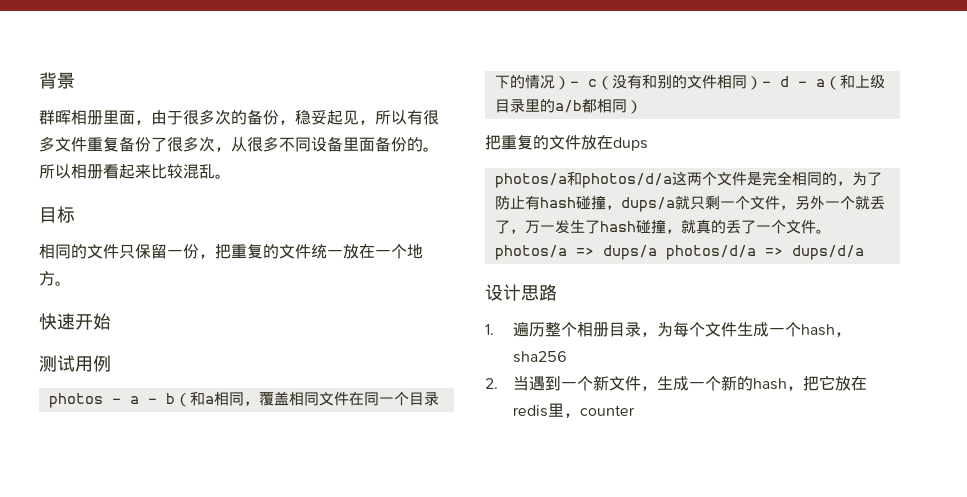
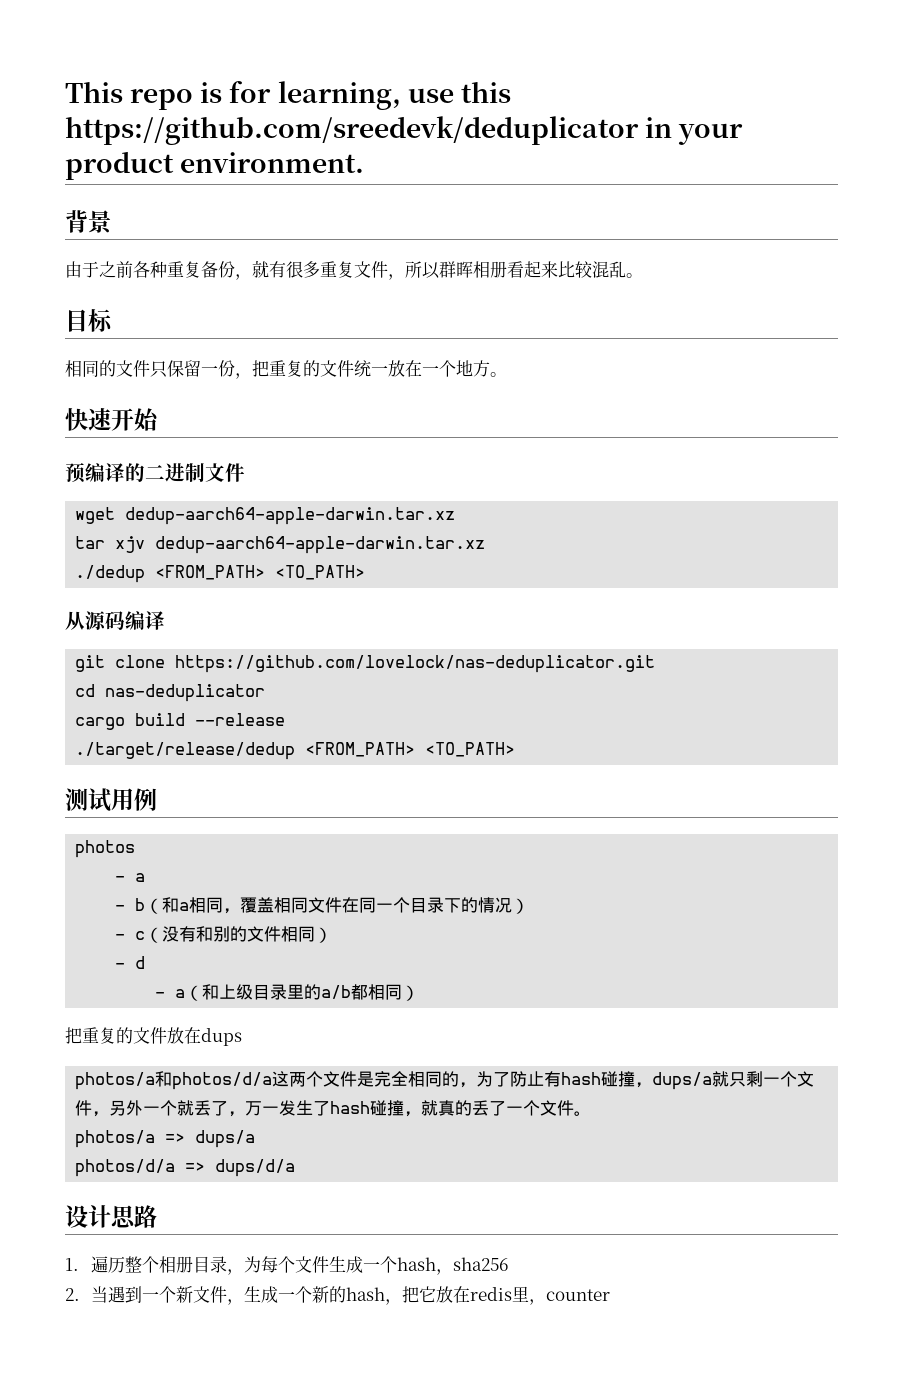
[39,72,75,89] [39,109,439,125] [39,136,439,152] [39,164,71,179] 背景 // 群晖相册里面，由于很多次的备份，稳妥起见，所以有很多文件重复备份了很多次，从很多不同设备里面备份的。所以 -> [65,81,511,110] [65,116,744,145] [65,151,365,180] [65,210,112,234] [65,260,473,280] This repo is for learning, use this https://github.com/sreedevk/deduplicator in your product environment. // 背景 // 由于之前各种重复备份，就有很多重复文件，所以群晖
(111, 321) none -> [65,463,245,483] [75,507,456,525] [75,536,486,554] [75,565,366,583] [65,611,165,630] [75,655,656,673] [75,684,266,702] [75,713,286,730] [75,742,516,760] // 预编译的二进制文件 // wget dedup-aarch64-apple-darwin.tar.xz // tar xjv dedup-aarch64-apple-darwin.tar.xz // ./dedup <FROM_PATH> <TO_PATH> // 从源码编译 // git clone https://github.com/lovelock/nas-deduplicator.git // cd nas-deduplicator // cargo build --release // ./target/release/dedup <FROM_PATH> <TO_PATH>
[111,396,139,404] - a -> [115,873,146,882] // - a //
(570, 83) none -> (530, 906) //
(762, 83) none -> (333, 935) //
(789, 81) none -> (146, 962) //
(657, 252) none -> (256, 1139) //

